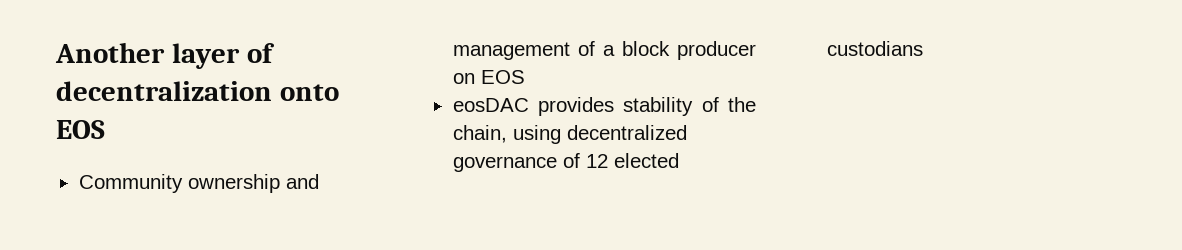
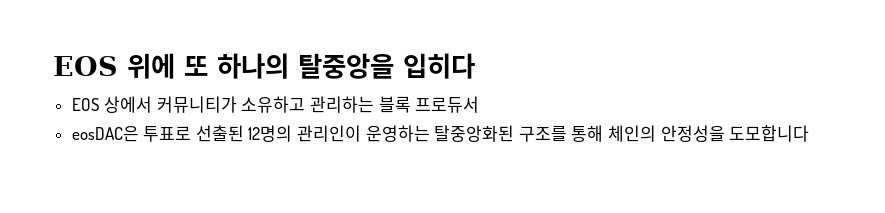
[55,42,274,69] [56,81,339,101] [56,120,105,139] [78,174,319,193] [452,41,756,60] [452,70,525,84] [452,97,756,116] [452,125,687,144] [452,153,679,172] [826,41,923,56] Another layer of decentralization onto EOS // Community ownership and management of a block producer on EOS // eosDAC provides stability of the chain, using decentralized governance of 12 elected custodians -> [53,53,475,79] [71,96,480,113] [71,125,810,142] EOS 위에 또 하나의 탈중앙을 입히다 // EOS 상에서 커뮤니티가 소유하고 관리하는 블록 프로듀서 // eosDAC은 투표로 선출된 12명의 관리인이 운영하는 탈중앙화된 구조를 통해 체인의 안정성을 도모합니다

